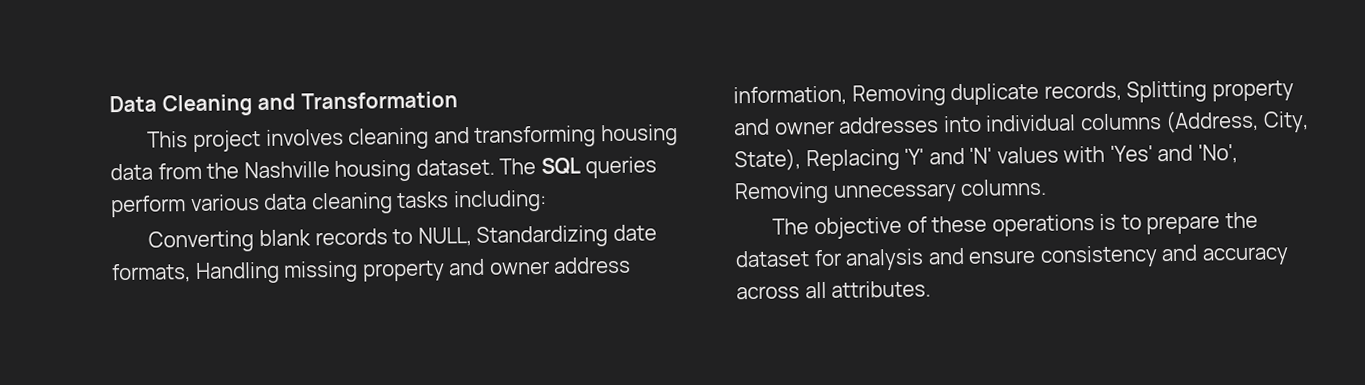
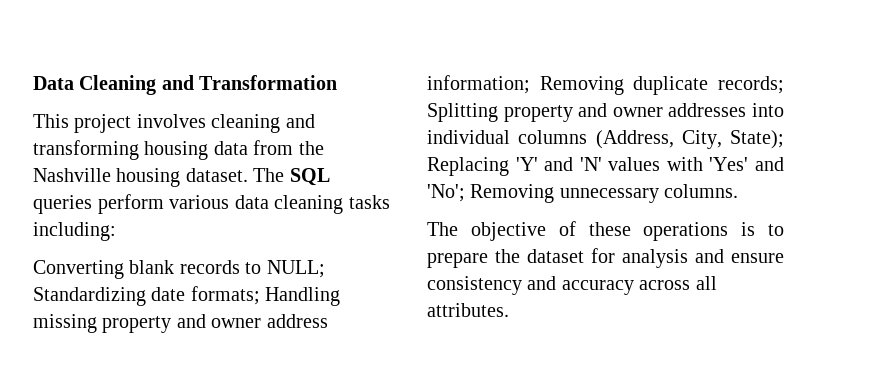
[417,227,472,247] NULL, -> [266,260,325,278] NULL;
[111,263,191,284] formats, -> [190,286,260,305] formats;
[733,85,847,107] information, -> [427,75,530,94] information;
[1043,81,1122,102] records, -> [718,76,784,94] records;
[734,148,801,172] State), -> [730,130,784,149] State);
[1197,144,1238,164] 'No', -> [427,184,465,202] 'No';

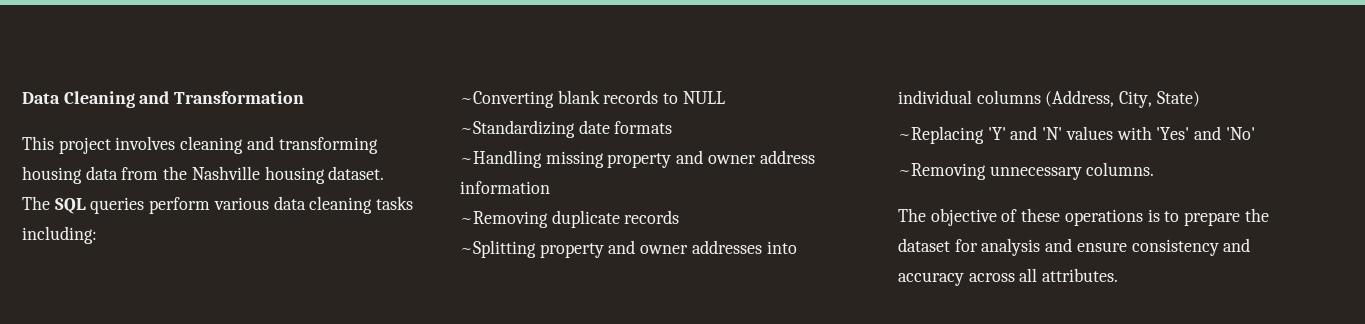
[33,260,124,279] Converting -> [460,91,554,108] ~Converting
[266,260,325,278] [33,286,341,306] NULL; Standardizing date formats; Handling -> [682,91,725,104] [460,120,673,138] [460,150,542,168] NULL // ~Standardizing date formats // ~Handling
[427,75,784,95] [427,103,498,122] information; Removing duplicate records; Splitting -> [460,181,550,194] [460,210,680,228] [460,240,536,258] information // ~Removing duplicate records // ~Splitting
[730,130,784,149] [427,157,509,176] State); Replacing -> [1156,91,1200,107] [898,126,984,144] State) // ~Replacing
[427,184,555,203] 'No'; Removing -> [1225,127,1255,140] [898,163,986,180] 'No' // ~Removing

